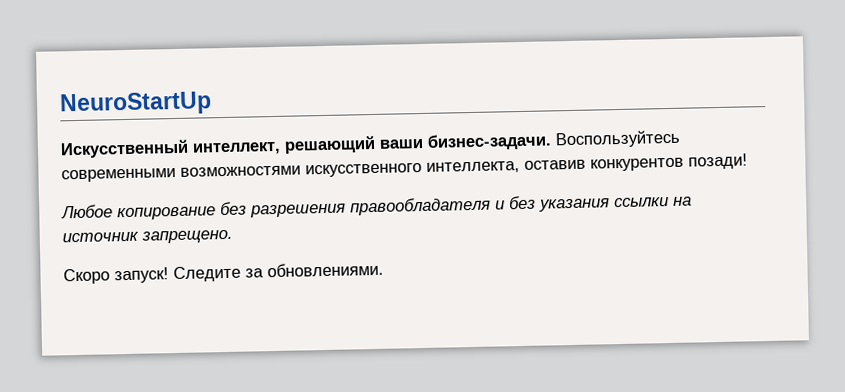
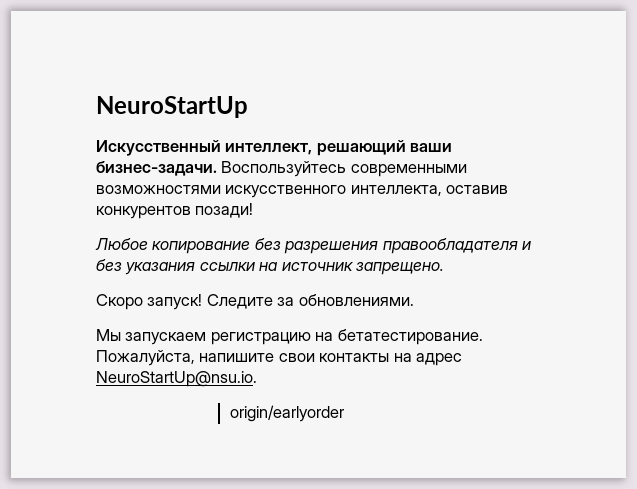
(384, 269) none -> [96,329,483,345] [96,350,463,366] [96,371,257,387] [229,405,344,422] // Мы запускаем регистрацию на бетатестирование. Пожалуйста, напишите свои контакты на адрес NeuroStartUp@nsu.io. // origin/earlyorder

